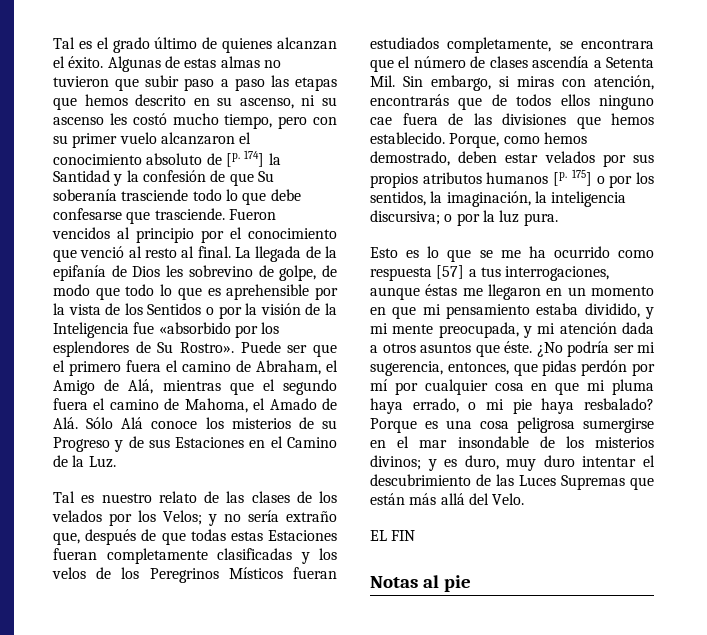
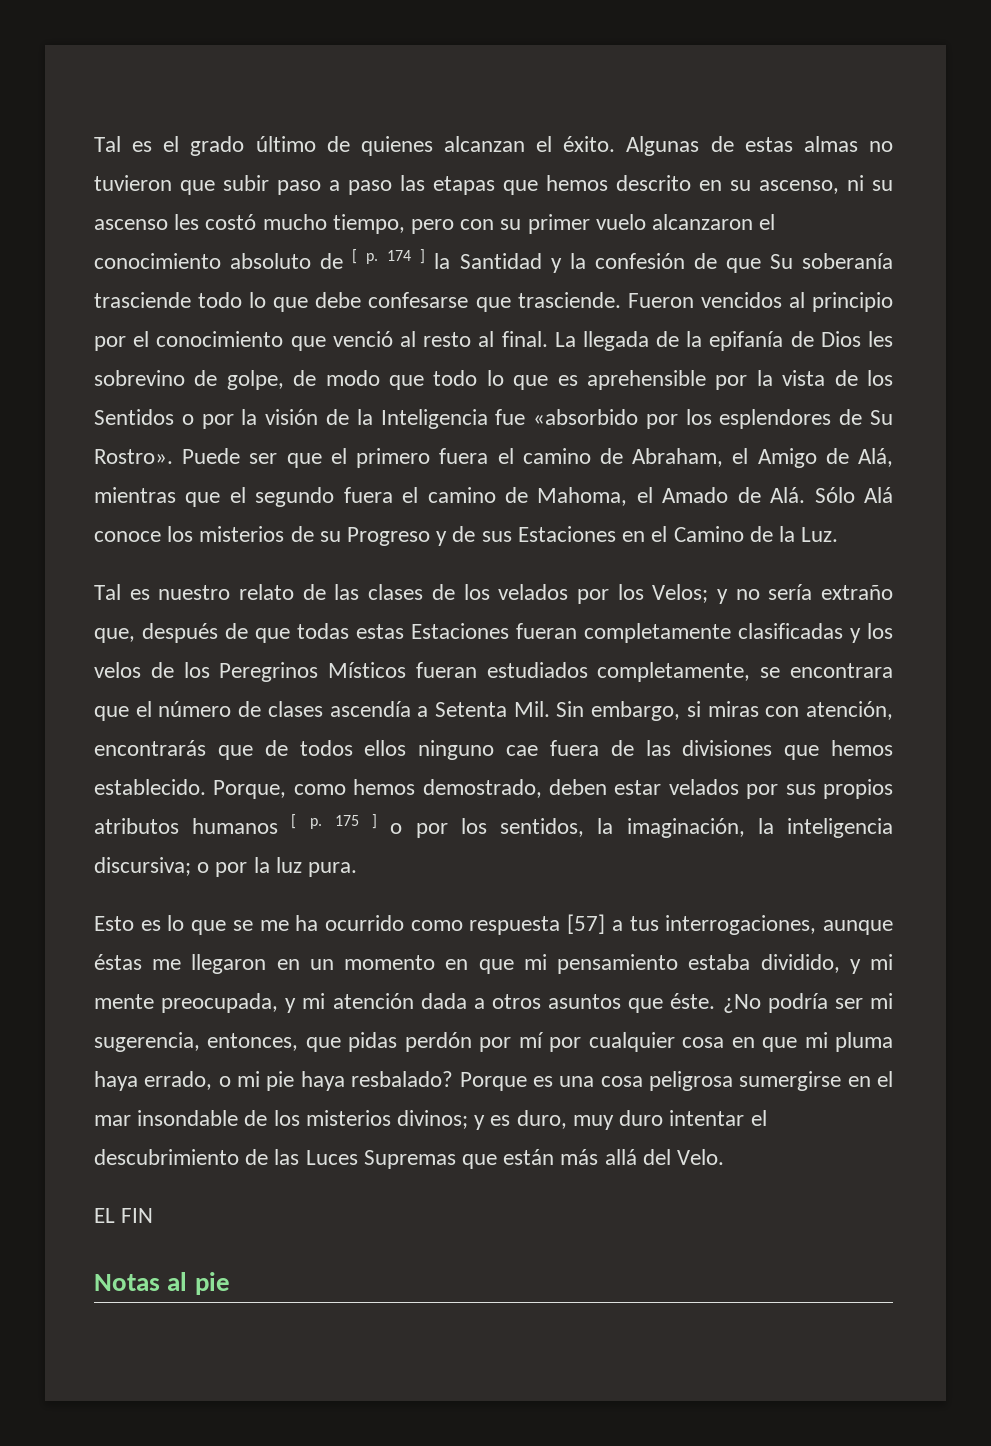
[225,150,265,167] [p. 174] -> [352,249,426,264] [ p. 174 ]
[553,169,592,186] [p. 175] -> [291,814,378,829] [ p. 175 ]

